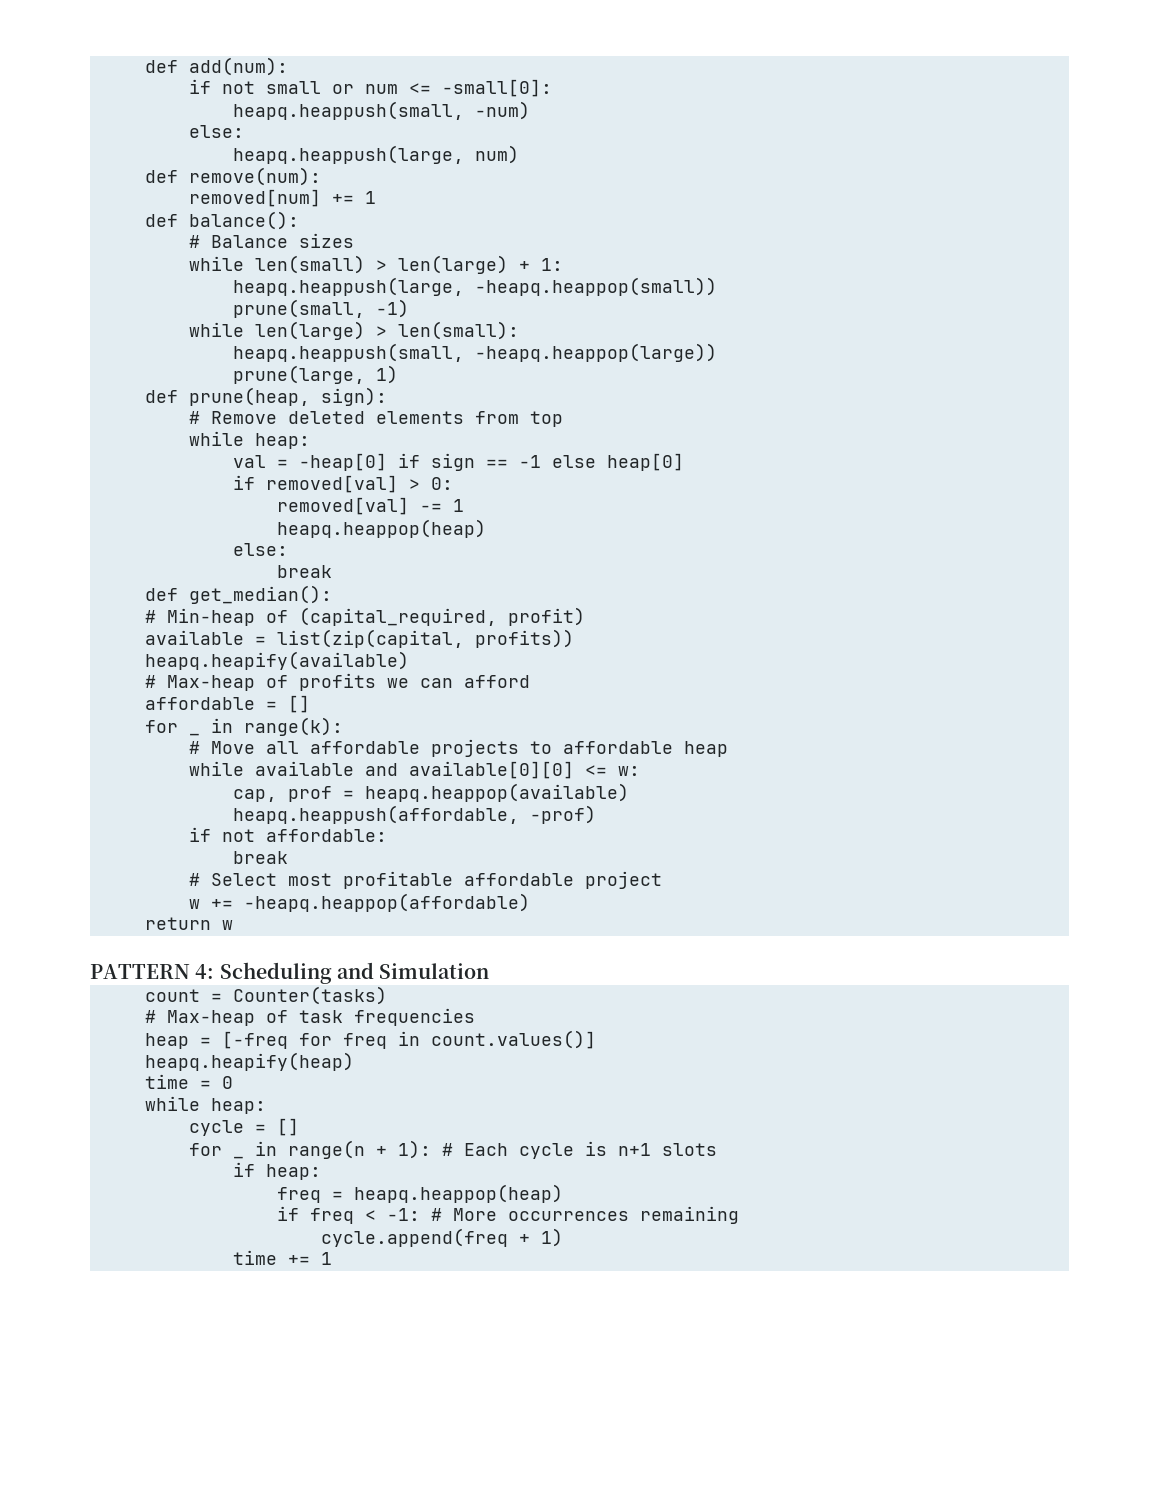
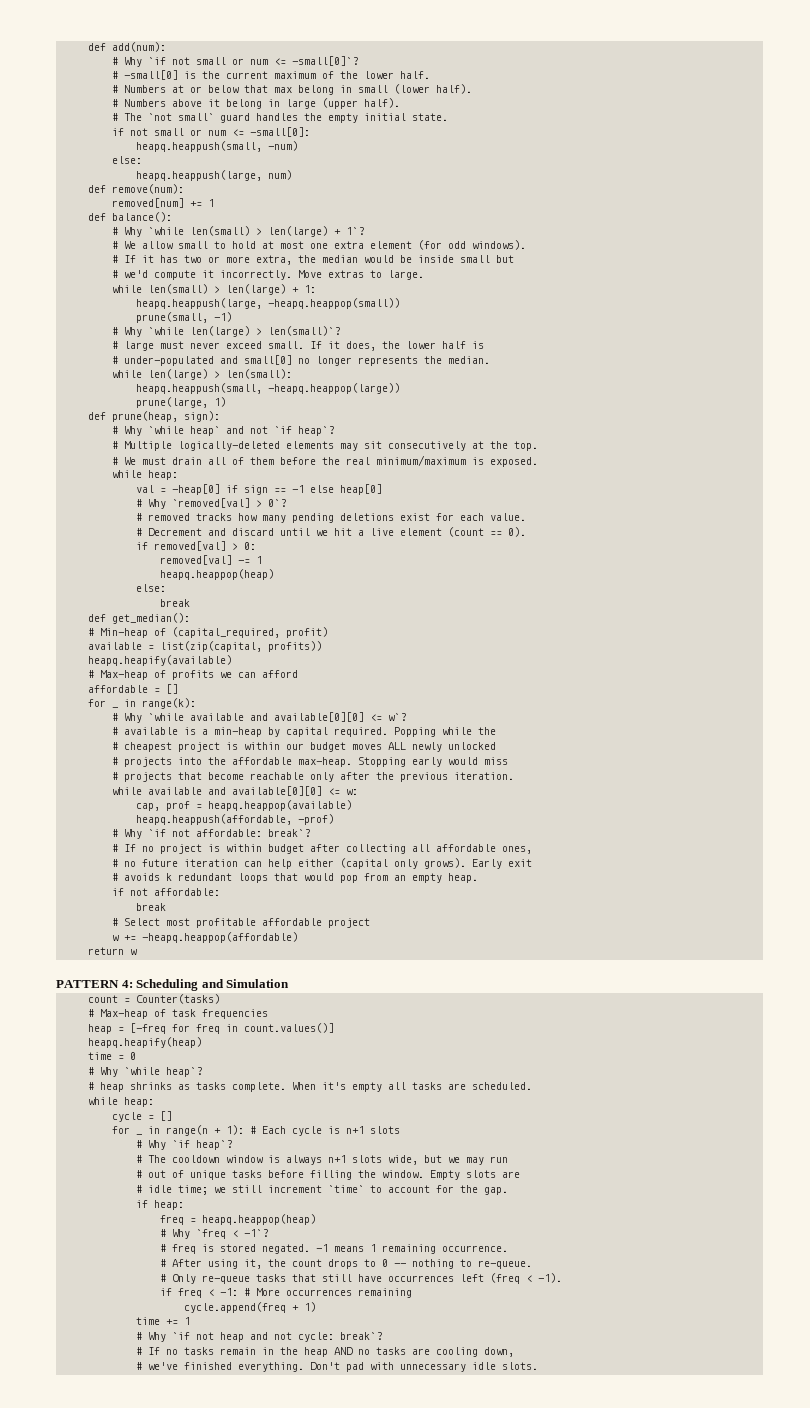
(289, 66) none -> [111,56,358,67] [111,70,430,80] [111,84,472,95] [111,98,400,109] [111,113,448,123] // # Why `if not small or num <= -small[0]`? // # -small[0] is the current maximum of the lower half. // # Numbers at or below that max belong in small (lower half). // # Numbers above it belong in large (upper half). // # The `not small` guard handles the empty initial state.
[211,233,355,248] Balance sizes -> [123,226,364,237] [111,240,526,250] [111,255,514,265] [111,270,424,280] Why `while len(small) > len(large) + 1`? // # We allow small to hold at most one extra element (for odd windows). // # If it has two or more extra, the median would be inside small but // # we'd compute it incorrectly. Move extras to large.
(410, 308) none -> [111,326,340,337] [111,341,484,351] [111,355,490,366] // # Why `while len(large) > len(small)`? // # large must never exceed small. If it does, the lower half is // # under-populated and small[0] no longer represents the median.
[211,411,564,427] Remove deleted elements from top -> [123,426,334,436] [111,441,538,451] [111,455,538,467] Why `while heap` and not `if heap`? // # Multiple logically-deleted elements may sit consecutively at the top. // # We must drain all of them before the real minimum/maximum is exposed.
(685, 462) none -> [135,498,286,509] [135,513,526,523] [135,527,526,537] // # Why `removed[val] > 0`? // # removed tracks how many pending deletions exist for each value. // # Decrement and discard until we hit a live element (count == 0).
[211,739,729,757] Move all affordable projects to affordable heap -> [123,712,406,723] [111,727,496,737] [111,742,496,752] [111,757,508,767] [111,772,514,782] Why `while available and available[0][0] <= w`? // # available is a min-heap by capital required. Popping while the // # cheapest project is within our budget moves ALL newly unlocked // # projects into the affordable max-heap. Stopping early would miss // # projects that become reachable only after the previous iteration.
(597, 814) none -> [111,829,310,839] [111,844,532,854] [111,858,532,869] [111,873,478,883] // # Why `if not affordable: break`? // # If no project is within budget after collecting all affordable ones, // # no future iteration can help either (capital only grows). Early exit // # avoids k redundant loops that would pop from an empty heap.
(234, 1082) none -> [87,1067,202,1077] [87,1082,532,1092] // # Why `while heap`? // # heap shrinks as tasks complete. When it's empty all tasks are scheduled.
(718, 1149) none -> [135,1140,232,1150] [135,1155,508,1165] [135,1170,520,1180] [135,1185,508,1195] // # Why `if heap`? // # The cooldown window is always n+1 slots wide, but we may run // # out of unique tasks before filling the window. Empty slots are // # idle time; we still increment `time` to account for the gap.
(564, 1193) none -> [159,1229,268,1239] [159,1244,508,1254] [159,1259,532,1269] [159,1273,562,1284] // # Why `freq < -1`? // # freq is stored negated. -1 means 1 remaining occurrence. // # After using it, the count drops to 0 -- nothing to re-queue. // # Only re-queue tasks that still have occurrences left (freq < -1).
(333, 1258) none -> [135,1332,382,1342] [135,1347,514,1357] [135,1362,538,1372] // # Why `if not heap and not cycle: break`? // # If no tasks remain in the heap AND no tasks are cooling down, // # we've finished everything. Don't pad with unnecessary idle slots.

